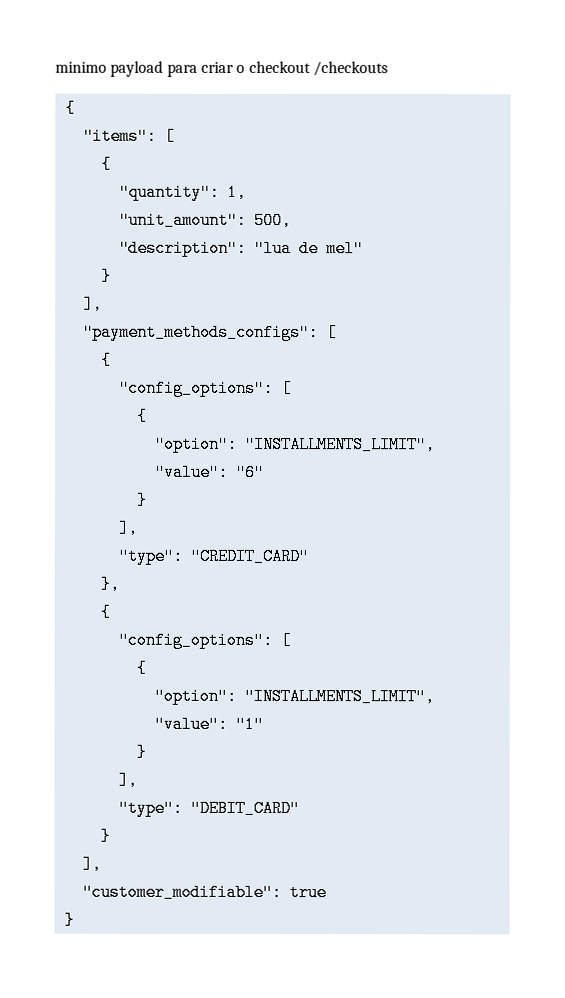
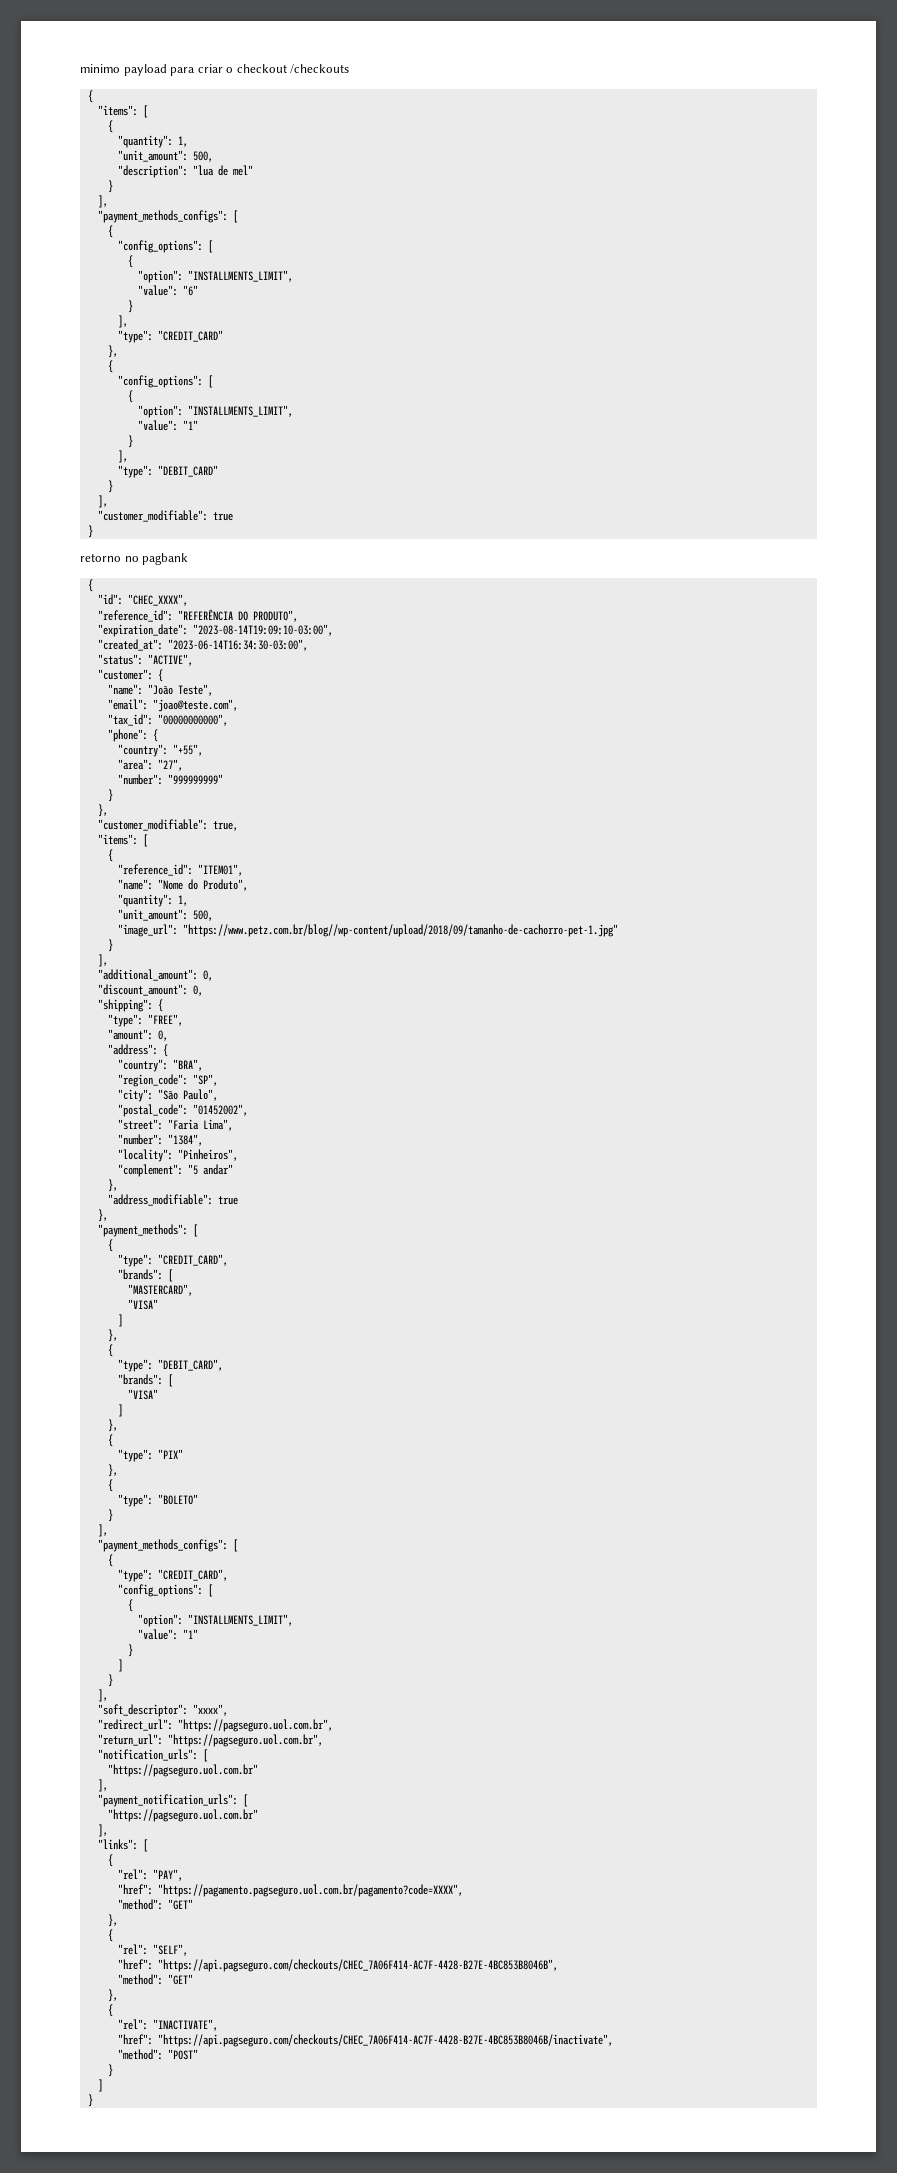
(75, 920) none -> [80,553,189,565] [87,579,93,592] [97,594,188,606] [97,609,298,622] [97,624,333,637] [97,639,308,651] [97,654,193,666] [97,669,163,682] [107,684,213,696] [107,699,238,712] [107,714,228,726] [107,729,158,742] [117,744,203,757] [117,759,183,771] [117,774,223,785] [107,789,113,802] [97,804,108,817] [97,819,238,831] [97,834,148,847] [107,849,113,862] [117,864,243,876] [117,879,248,891] [117,894,188,907] [117,909,213,921] [117,924,618,937] [107,939,113,952] [97,954,108,967] [97,969,213,981] [97,984,203,996] [97,999,163,1012] [107,1014,183,1027] [107,1029,168,1041] [107,1044,168,1057] [117,1059,203,1072] [117,1074,218,1087] [117,1089,218,1102] [117,1104,248,1117] [117,1119,233,1131] [117,1134,203,1146] [117,1149,238,1162] [117,1164,233,1177] [107,1179,118,1192] [107,1194,238,1206] [97,1209,108,1222] [97,1224,198,1237] [107,1239,113,1252] [117,1254,228,1267] [117,1269,173,1282] [127,1284,193,1296] [127,1299,158,1310] [117,1314,123,1327] [107,1329,118,1342] [107,1344,113,1357] [117,1359,223,1372] [117,1374,173,1387] [127,1389,158,1400] [117,1404,123,1417] [107,1419,118,1432] [107,1434,113,1447] [117,1449,183,1462] [107,1464,118,1477] [107,1479,113,1492] [117,1494,198,1507] [107,1509,113,1522] [97,1524,108,1537] [97,1539,238,1552] [107,1554,113,1567] [117,1569,228,1582] [117,1584,213,1597] [127,1599,133,1612] [137,1614,293,1627] [137,1629,198,1640] [127,1644,133,1657] [117,1659,123,1672] [107,1674,113,1687] [97,1689,108,1702] [97,1704,228,1717] [97,1719,333,1732] [97,1734,323,1747] [97,1749,208,1762] [107,1764,258,1777] [97,1779,108,1792] [97,1794,248,1807] [107,1809,258,1822] [97,1824,108,1837] [97,1839,148,1852] [107,1854,113,1867] [117,1869,183,1881] [117,1884,463,1897] [117,1899,193,1910] [107,1914,118,1927] [107,1929,113,1942] [117,1944,188,1956] [117,1959,558,1972] [117,1974,193,1985] [107,1989,118,2002] [107,2004,113,2017] [117,2019,218,2031] [117,2034,613,2047] [117,2049,198,2060] [107,2064,113,2077] [97,2079,103,2092] [87,2094,93,2107] // retorno no pagbank // { // "id": "CHEC_XXXX", // "reference_id": "REFERÊNCIA DO PRODUTO", // "expiration_date": "2023-08-14T19:09:10-03:00", // "created_at": "2023-06-14T16:34:30-03:00", // "status": "ACTIVE", // "customer": { // "name": "João Teste", // "email": "joao@teste.com", // "tax_id": "00000000000", // "phone": { // "country": "+55", // "area": "27", // "number": "999999999" // } // }, // "customer_modifiable": true, // "items": [ // { // "reference_id": "ITEM01", // "name": "Nome do Produto", // "quantity": 1, // "unit_amount": 500, // "image_url": "https://www.petz.com.br/blog//wp-content/upload/2018/09/tamanho-de-cachorro-pet-1.jpg" // } // ], // "additional_amount": 0, // "discount_amount": 0, // "shipping": { // "type": "FREE", // "amount": 0, // "address": { // "country": "BRA", // "region_code": "SP", // "city": "São Paulo", // "postal_code": "01452002", // "street": "Faria Lima", // "number": "1384", // "locality": "Pinheiros", // "complement": "5 andar" // }, // "address_modifiable": true // }, // "payment_methods": [ // { // "type": "CREDIT_CARD", // "brands": [ // "MASTERCARD", // "VISA" // ] // }, // { // "type": "DEBIT_CARD", // "brands": [ // "VISA" // ] // }, // { // "type": "PIX" // }, // { // "type": "BOLETO" // } // ], // "payment_methods_configs": [ // { // "type": "CREDIT_CARD", // "config_options": [ // { // "option": "INSTALLMENTS_LIMIT", // "value": "1" // } // ] // } // ], // "soft_descriptor": "xxxx", // "redirect_url": "https://pagseguro.uol.com.br", // "return_url": "https://pagseguro.uol.com.br", // "notification_urls": [ // "https://pagseguro.uol.com.br" // ], // "payment_notification_urls": [ // "https://pagseguro.uol.com.br" // ], // "links": [ // { // "rel": "PAY", // "href": "https://pagamento.pagseguro.uol.com.br/pagamento?code=XXXX", // "method": "GET" // }, // { // "rel": "SELF", // "href": "https://api.pagseguro.com/checkouts/CHEC_7A06F414-AC7F-4428-B27E-4BC853B8046B", // "method": "GET" // }, // { // "rel": "INACTIVATE", // "href": "https://api.pagseguro.com/checkouts/CHEC_7A06F414-AC7F-4428-B27E-4BC853B8046B/inactivate", // "method": "POST" // } // ] // }

